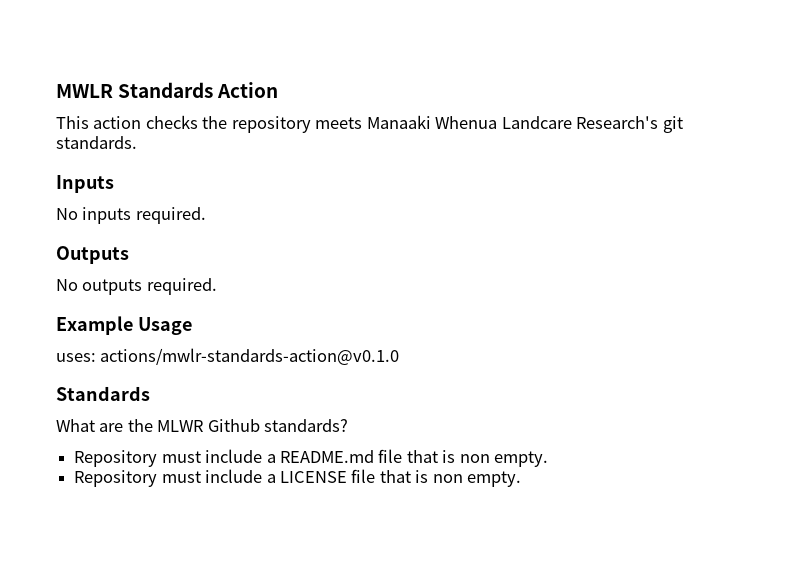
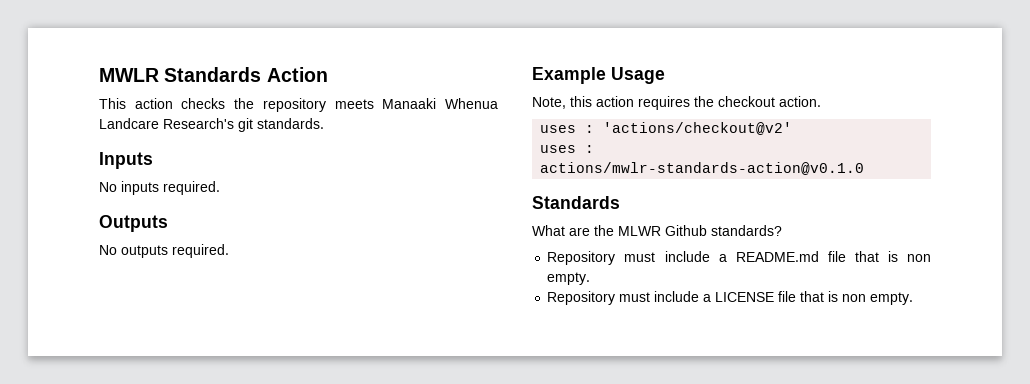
[56,353,96,362] uses: -> [532,96,821,110] [540,122,793,135] [540,145,595,153] Note, this action requires the checkout action. // uses : 'actions/checkout@v2' // uses :

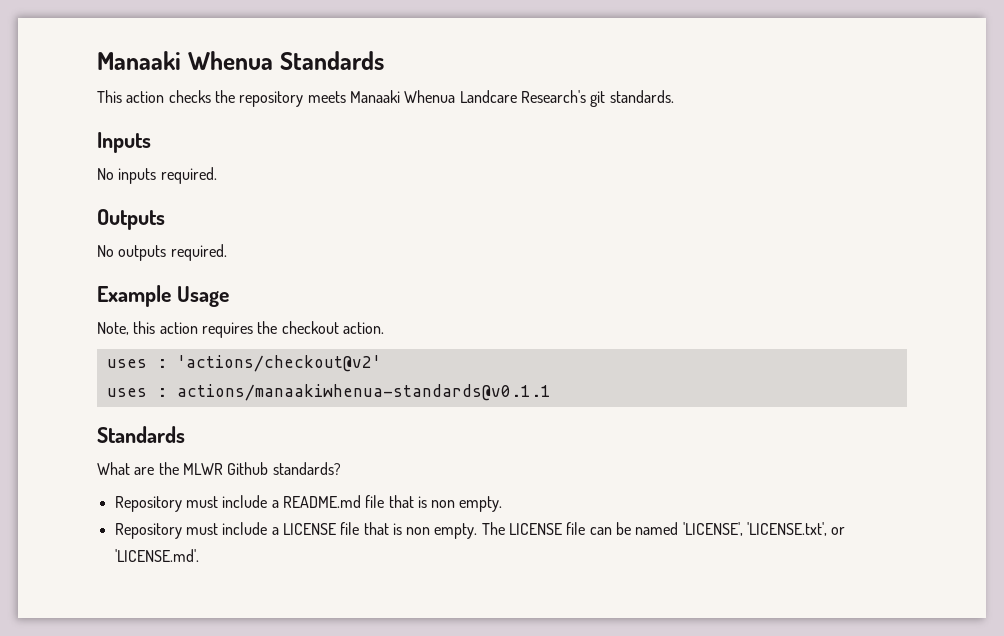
[99,67,328,82] MWLR Standards Action -> [97,51,384,70] Manaaki Whenua Standards
[540,162,865,175] actions/mwlr-standards-action@v0.1.0 -> [176,384,551,401] actions/manaakiwhenua-standards@v0.1.1
(914, 298) none -> [481,522,846,536] [114,549,199,562] The LICENSE file can be named 'LICENSE', 'LICENSE.txt', or 'LICENSE.md'.

